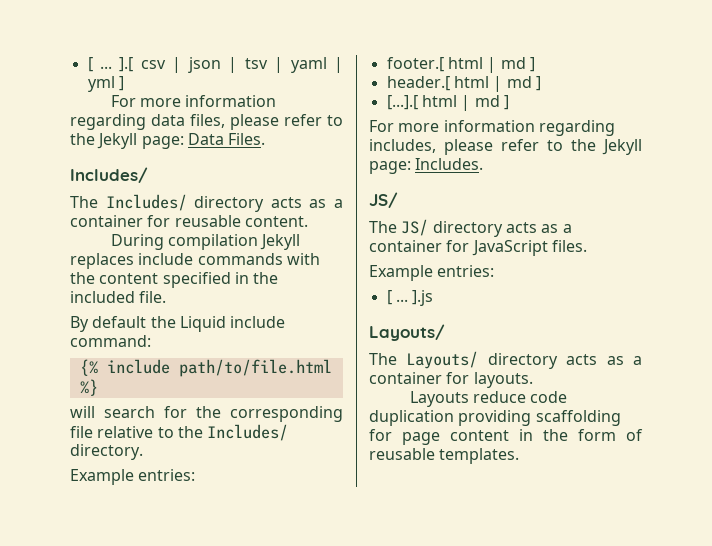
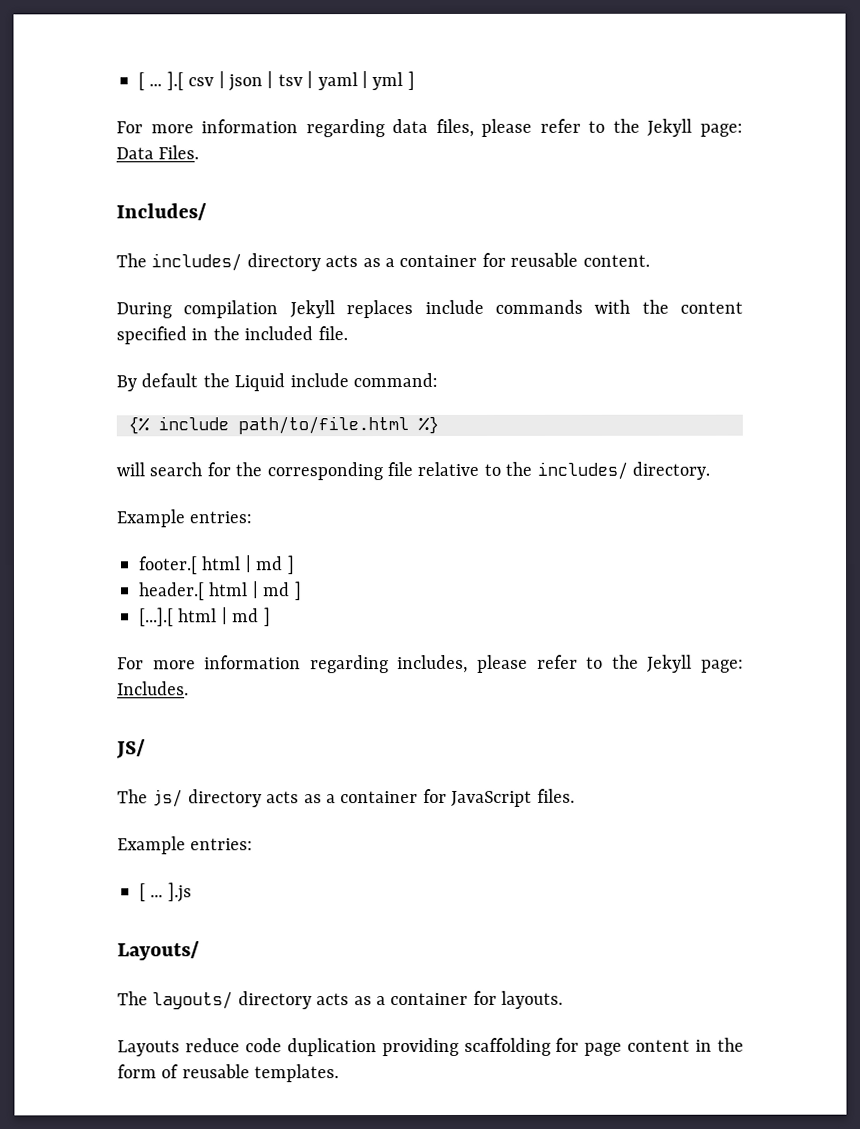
[105,194,187,211] Includes/ -> [151,253,243,272] includes/
[207,424,289,441] Includes/ -> [536,461,628,480] includes/
[401,219,429,236] JS/ -> [152,789,184,808] js/
[406,351,479,369] Layouts/ -> [152,991,234,1010] layouts/

